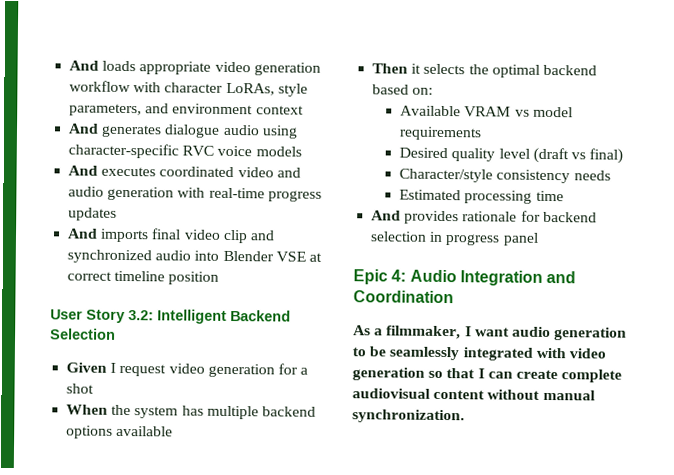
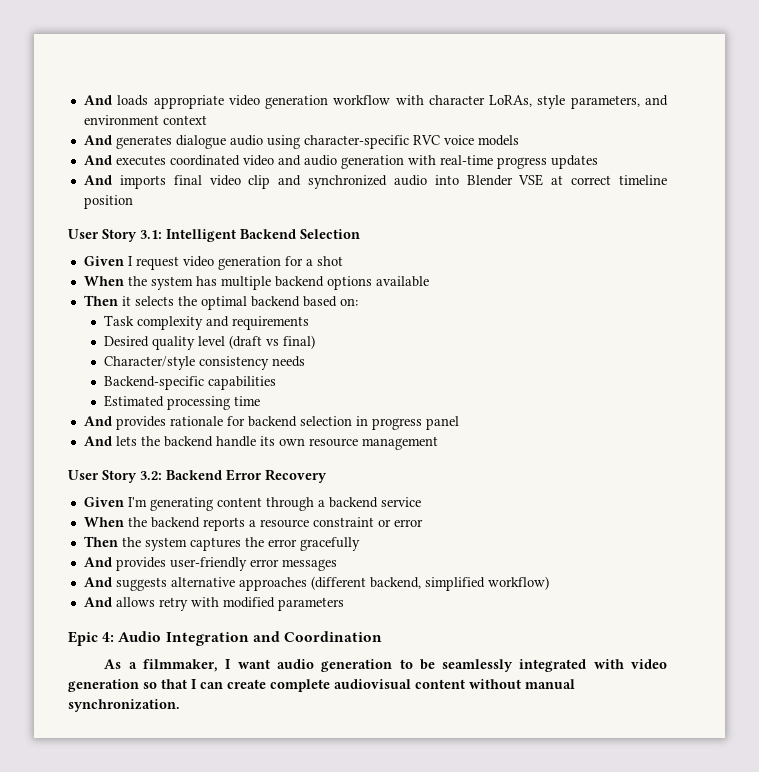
[128,310,154,321] 3.2: -> [140,230,162,239] 3.1:
[400,105,573,118] Available VRAM vs model -> [104,315,230,330] Task complexity and
(611, 175) none -> [104,376,277,390] // Backend-specific capabilities
(539, 239) none -> [83,436,438,450] [68,469,327,483] [83,497,421,511] [83,517,423,531] [83,536,360,551] [83,557,337,571] [83,576,549,591] [83,597,344,611] // And lets the backend handle its own resource management // User Story 3.2: Backend Error Recovery // Given I'm generating content through a backend service // When the backend reports a resource constraint or error // Then the system captures the error gracefully // And provides user-friendly error messages // And suggests alternative approaches (different backend, simplified workflow) // And allows retry with modified parameters

